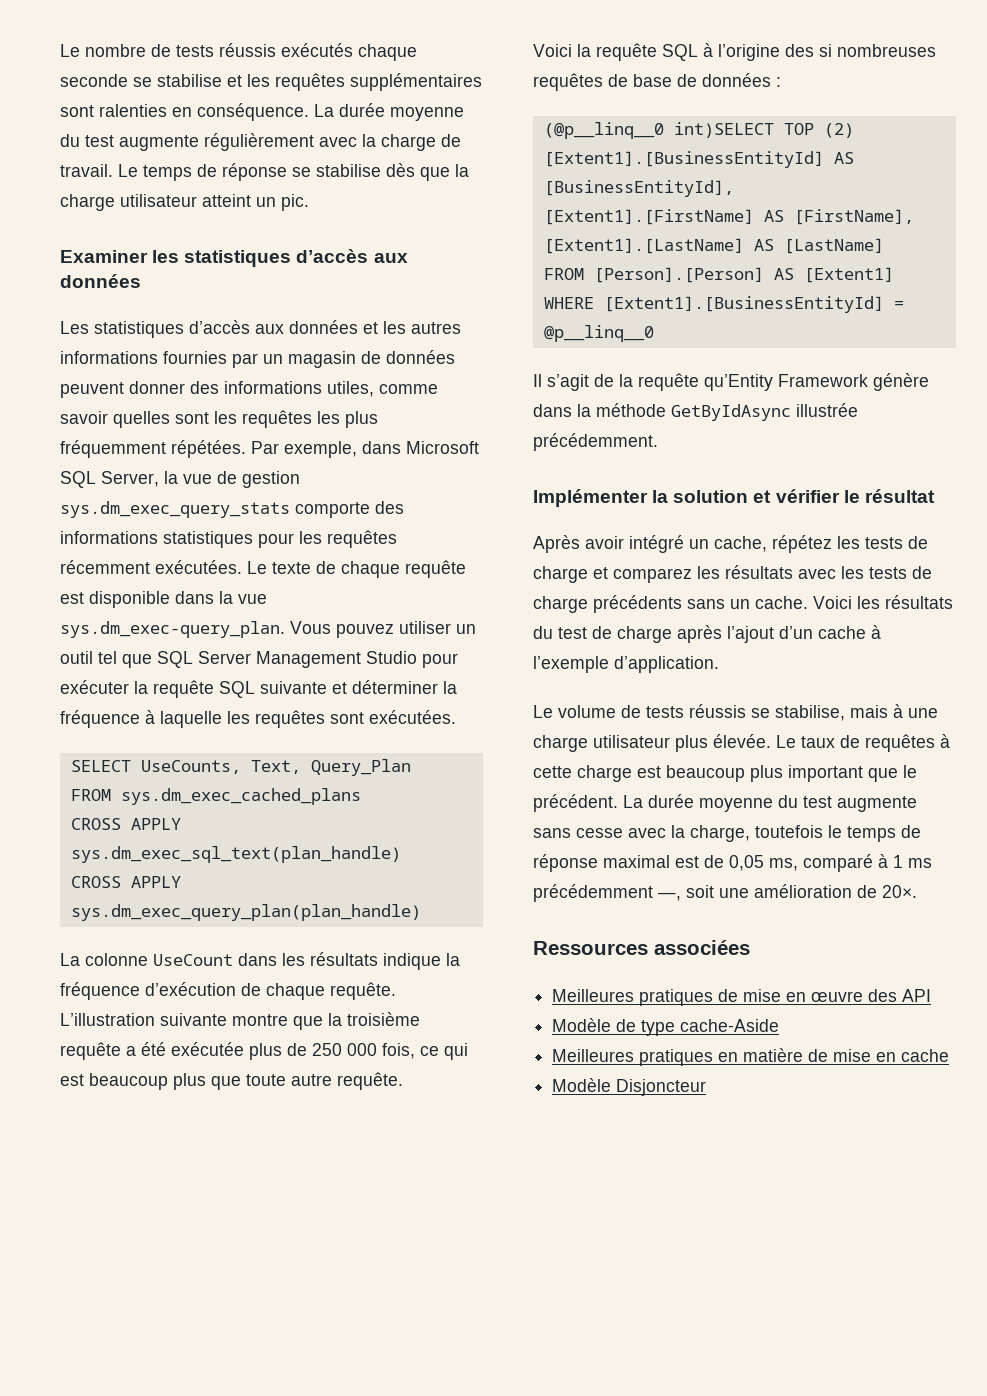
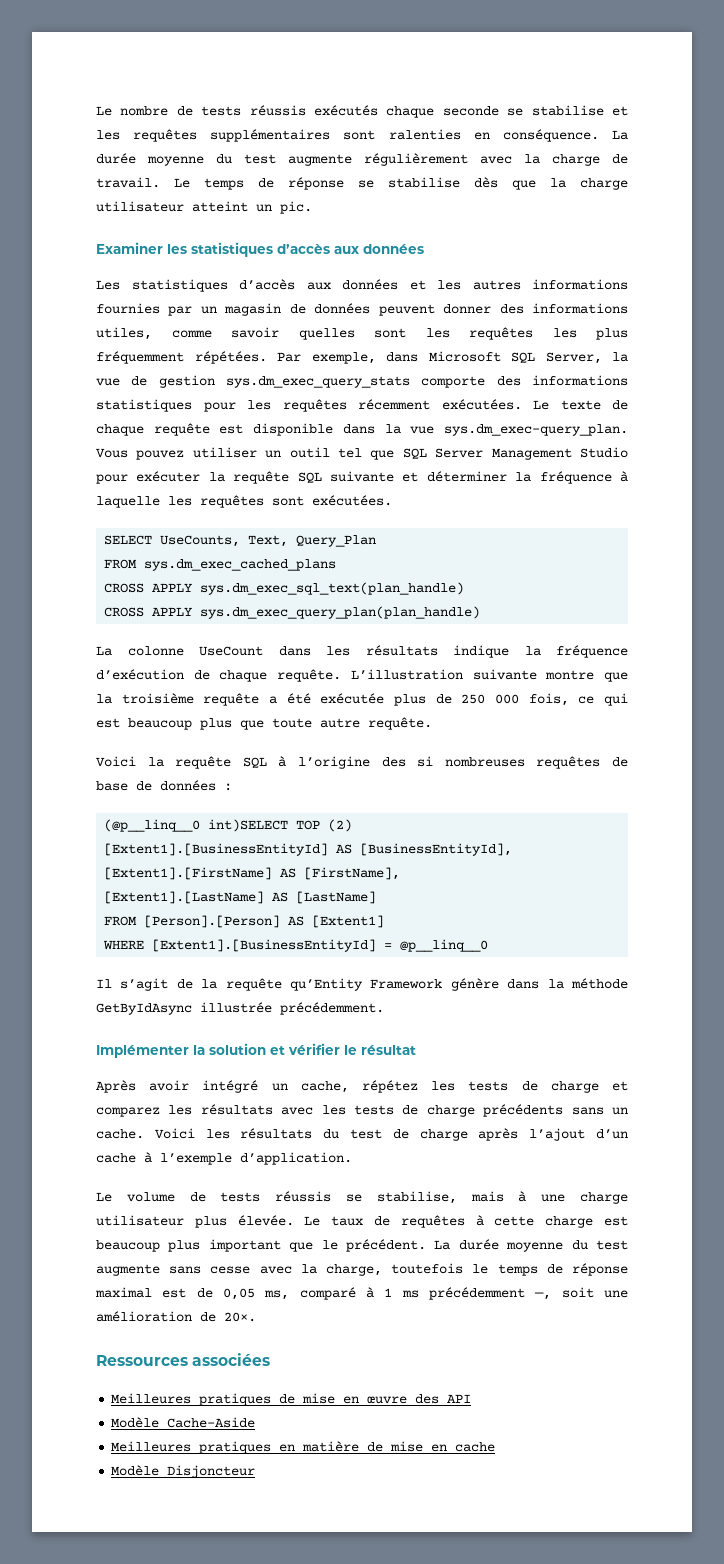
[616,1019,780,1036] de type cache-Aside -> [167,1417,256,1428] Cache-Aside

